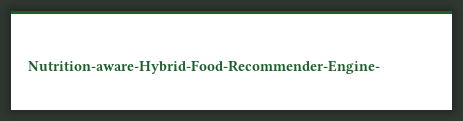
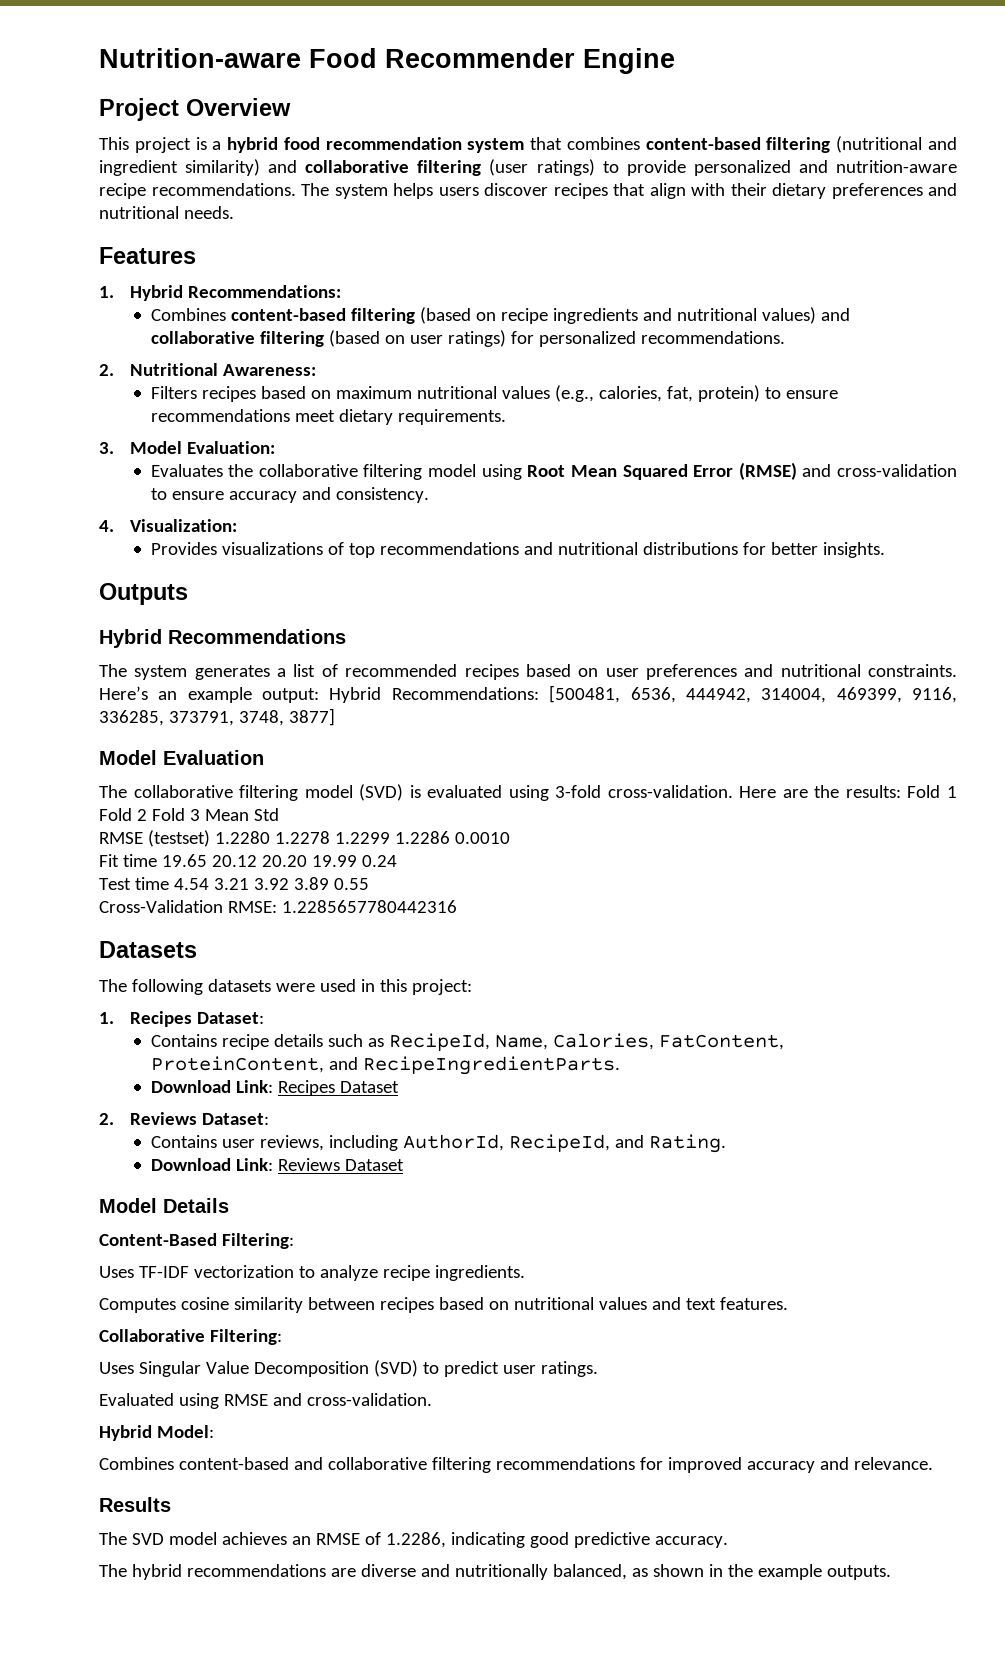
[28,60,380,74] Nutrition-aware-Hybrid-Food-Recommender-Engine- -> [99,48,675,74] [99,98,291,121] [99,136,957,153] [99,159,957,176] [99,183,957,199] [99,206,234,219] [99,247,196,264] [99,285,342,301] [150,307,850,324] [150,330,785,347] [99,363,317,376] [150,385,838,402] [150,409,506,425] [99,441,276,454] [150,462,957,480] [150,487,429,503] [99,519,238,532] [150,542,885,558] [99,583,188,605] [99,629,346,648] [99,664,957,680] [99,685,958,703] [99,708,335,726] [99,750,264,765] [99,784,957,801] [99,808,279,821] [99,830,510,847] [99,854,397,867] [99,877,369,890] [99,900,457,913] [99,941,197,958] [99,979,472,995] [99,1011,265,1027] [150,1033,784,1051] [150,1056,620,1075] [150,1080,399,1096] [99,1112,270,1125] [150,1134,726,1153] [150,1158,404,1171] [99,1198,229,1213] [99,1233,294,1249] [99,1265,525,1281] [99,1297,788,1313] [99,1329,282,1345] [99,1360,598,1377] [99,1393,432,1409] [99,1425,214,1441] [99,1457,933,1473] [99,1497,171,1512] [99,1532,728,1548] [99,1564,891,1580] Nutrition-aware Food Recommender Engine // Project Overview // This project is a hybrid food recommendation system that combines content-based filtering (nutritional and ingredient similarity) and collaborative filtering (user ratings) to provide personalized and nutrition-aware recipe recommendations. The system helps users discover recipes that align with their dietary preferences and nutritional needs. // Features // 1. Hybrid Recommendations: // Combines content-based filtering (based on recipe ingredients and nutritional values) and collaborative filtering (based on user ratings) for personalized recommendations. // 2. Nutritional Awareness: // Filters recipes based on maximum nutritional values (e.g., calories, fat, protein) to ensure recommendations meet dietary requirements. // 3. Model Evaluation: // Evaluates the collaborative filtering model using Root Mean Squared Error (RMSE) and cross-validation to ensure accuracy and consistency. // 4. Visualization: // Provides visualizations of top recommendations and nutritional distributions for better insights. // Outputs // Hybrid Recommendations // The system generates a list of recommended recipes based on user preferences and nutritional constraints. Here’s an example output: Hybrid Recommendations: [500481, 6536, 444942, 314004, 469399, 9116, 336285, 373791, 3748, 3877] // Model Evaluation // The collaborative filtering model (SVD) is evaluated using 3-fold cross-validation. Here are the results: Fold 1 Fold 2 Fold 3 Mean Std // RMSE (testset) 1.2280 1.2278 1.2299 1.2286 0.0010 // Fit time 19.65 20.12 20.20 19.99 0.24 // Test time 4.54 3.21 3.92 3.89 0.55 // Cross-Validation RMSE: 1.2285657780442316 // Datasets // The following datasets were used in this project: // 1. Recipes Dataset: // Contains recipe details such as RecipeId, Name, Calories, FatContent, ProteinContent, and RecipeIngredientParts. // Download Link: Recipes Dataset // 2. Reviews Dataset: // Contains user reviews, including AuthorId, RecipeId, and Rating. // Download Link: Reviews Dataset // Model Details // Content-Based Filtering: // Uses TF-IDF vectorization to analyze recipe ingredients. // Computes cosine similarity between recipes based on nutritional values and text features. // Collaborative Filtering: // Uses Singular Value Decomposition (SVD) to predict user ratings. // Evaluated using RMSE and cross-validation. // Hybrid Model: // Combines content-based and collaborative filtering recommendations for improved accuracy and relevance. // Results // The SVD model achieves an RMSE of 1.2286, indicating good predictive accuracy. // The hybrid recommendations are diverse and nutritionally balanced, as shown in the example outputs.

